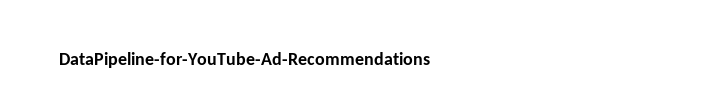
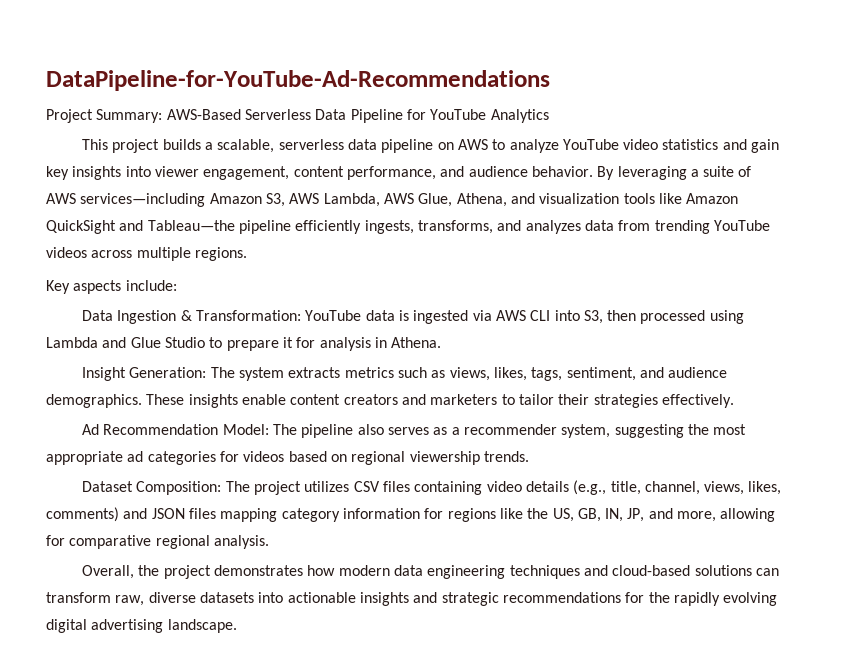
(430, 60) none -> [46,109,549,123] [82,139,780,153] [46,166,752,180] [46,193,739,207] [46,220,770,234] [46,247,247,261] [46,280,177,294] [82,310,744,324] [46,337,442,351] [82,367,728,381] [46,394,734,408] [82,424,747,438] [46,451,529,465] [82,480,782,495] [46,507,776,522] [46,535,269,549] [82,565,779,579] [46,592,778,606] [46,619,237,633] // Project Summary: AWS-Based Serverless Data Pipeline for YouTube Analytics // This project builds a scalable, serverless data pipeline on AWS to analyze YouTube video statistics and gain key insights into viewer engagement, content performance, and audience behavior. By leveraging a suite of AWS services—including Amazon S3, AWS Lambda, AWS Glue, Athena, and visualization tools like Amazon QuickSight and Tableau—the pipeline efficiently ingests, transforms, and analyzes data from trending YouTube videos across multiple regions. // Key aspects include: // Data Ingestion & Transformation: YouTube data is ingested via AWS CLI into S3, then processed using Lambda and Glue Studio to prepare it for analysis in Athena. // Insight Generation: The system extracts metrics such as views, likes, tags, sentiment, and audience demographics. These insights enable content creators and marketers to tailor their strategies effectively. // Ad Recommendation Model: The pipeline also serves as a recommender system, suggesting the most appropriate ad categories for videos based on regional viewership trends. // Dataset Composition: The project utilizes CSV files containing video details (e.g., title, channel, views, likes, comments) and JSON files mapping category information for regions like the US, GB, IN, JP, and more, allowing for comparative regional analysis. // Overall, the project demonstrates how modern data engineering techniques and cloud-based solutions can transform raw, diverse datasets into actionable insights and strategic recommendations for the rapidly evolving digital advertising landscape.

